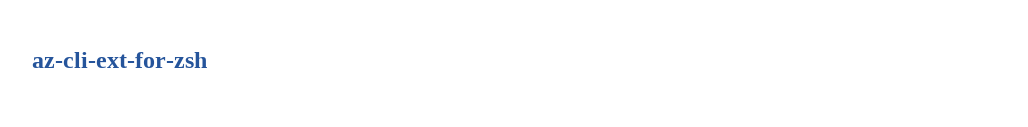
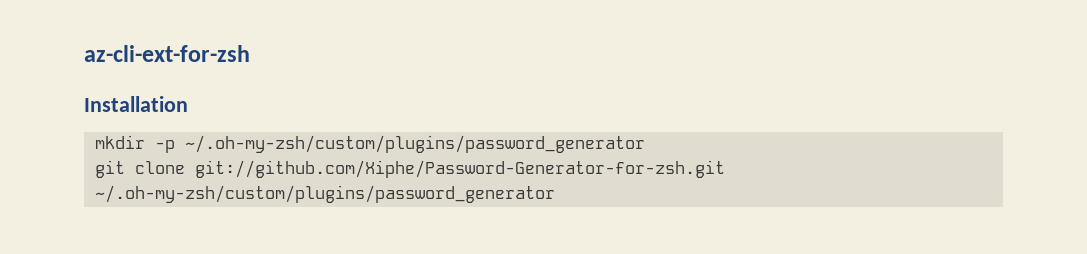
(207, 60) none -> [84,96,188,112] [95,135,646,153] [95,160,726,178] [95,185,556,203] // Installation // mkdir -p ~/.oh-my-zsh/custom/plugins/password_generator // git clone git://github.com/Xiphe/Password-Generator-for-zsh.git ~/.oh-my-zsh/custom/plugins/password_generator

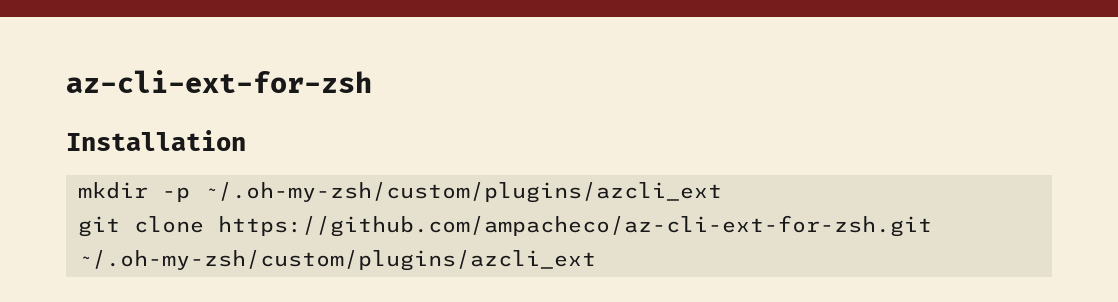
[185,135,646,153] ~/.oh-my-zsh/custom/plugins/password_generator -> [204,182,722,203] ~/.oh-my-zsh/custom/plugins/azcli_ext
[195,160,726,178] [95,185,556,203] git://github.com/Xiphe/Password-Generator-for-zsh.git ~/.oh-my-zsh/custom/plugins/password_generator -> [218,215,932,237] [78,250,596,271] https://github.com/ampacheco/az-cli-ext-for-zsh.git ~/.oh-my-zsh/custom/plugins/azcli_ext

